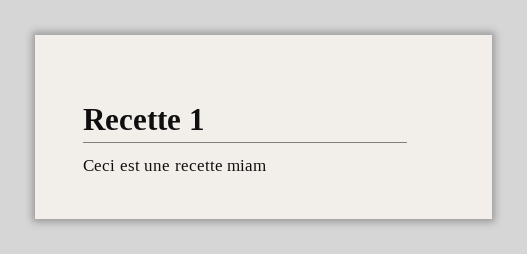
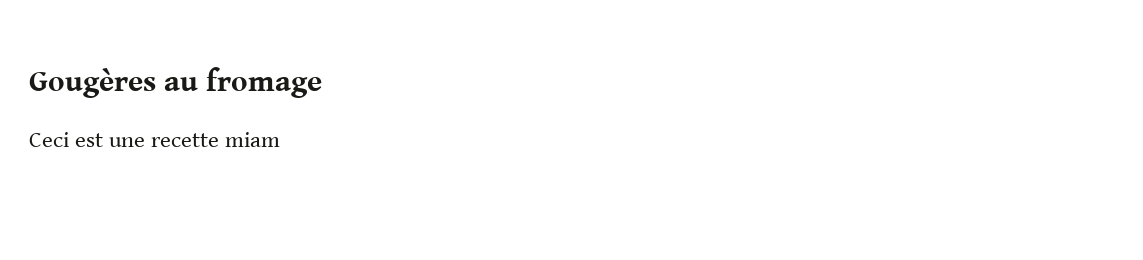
[83,109,206,130] Recette 1 -> [29,67,323,98] Gougères au fromage

